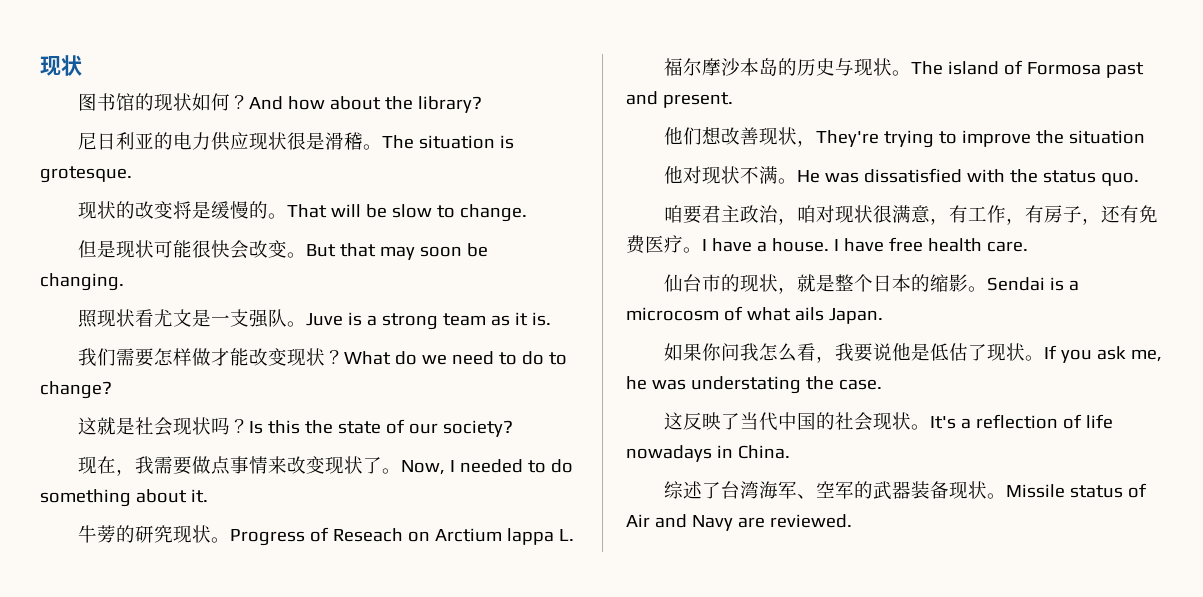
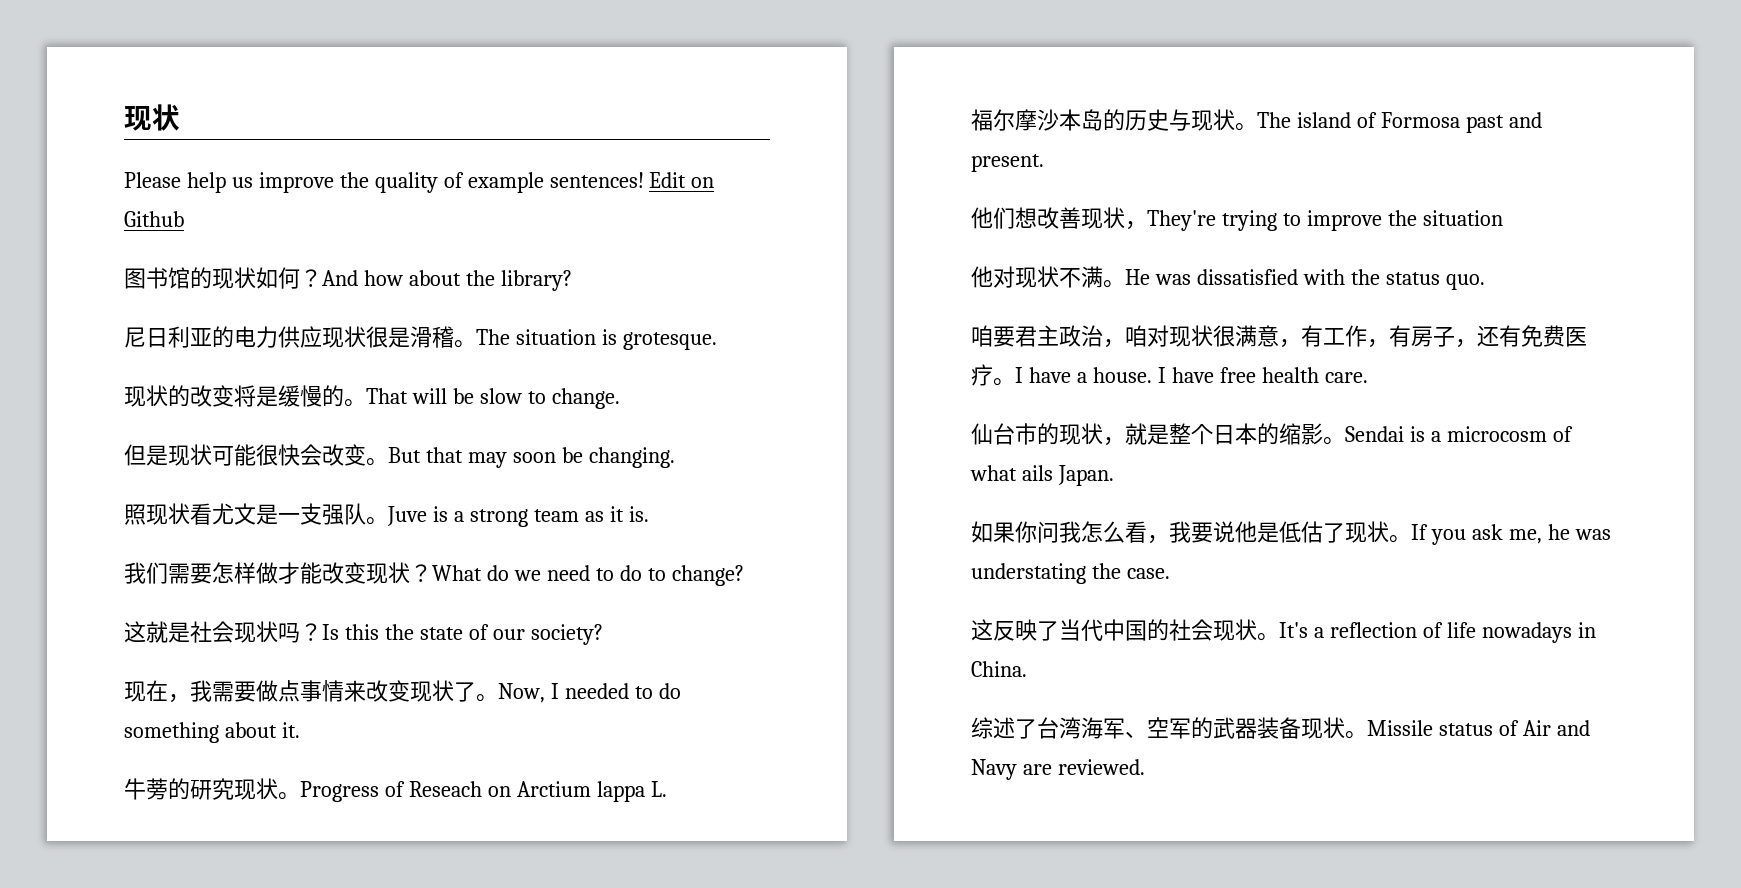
[40,55,82,76] 现状 -> [124,104,180,131] [124,172,715,193] [124,211,184,227] 现状 // Please help us improve the quality of example sentences! Edit on Github

